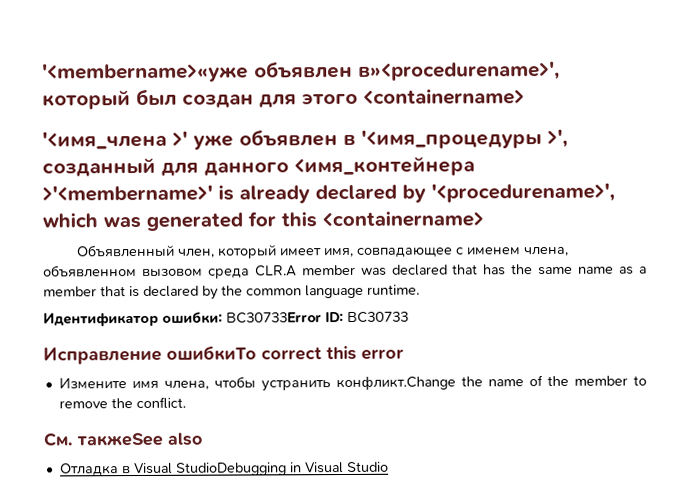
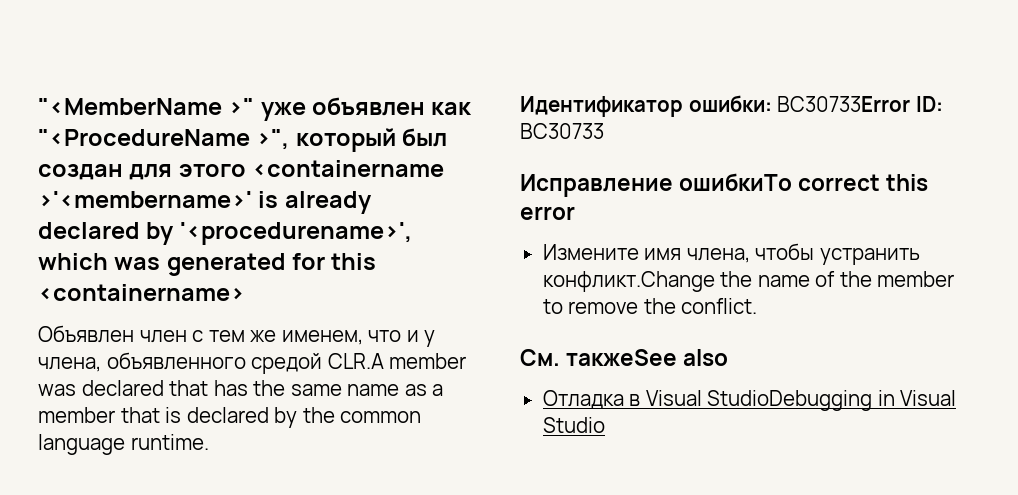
[42,60,560,83] '<membername>«уже объявлен в»<procedurename>', -> [38,97,473,121] [38,129,290,150] "<MemberName >" уже объявлен как "<ProcedureName >",
[363,88,525,105] [42,128,568,150] [42,156,475,177] <containername> // '<имя_члена >' уже объявлен в '<имя_процедуры >', созданный для данного <имя_контейнера -> [252,160,445,177] <containername
[75,244,569,259] [43,265,250,279] Объявленный член, который имеет имя, совпадающее с именем члена, объявленном вызовом среда -> [38,325,436,347] [38,352,323,374] Объявлен член с тем же именем, что и у члена, объявленного средой

